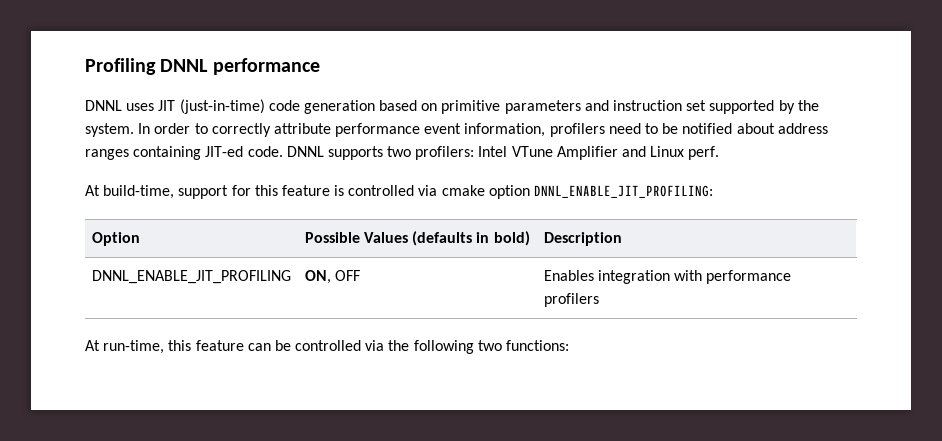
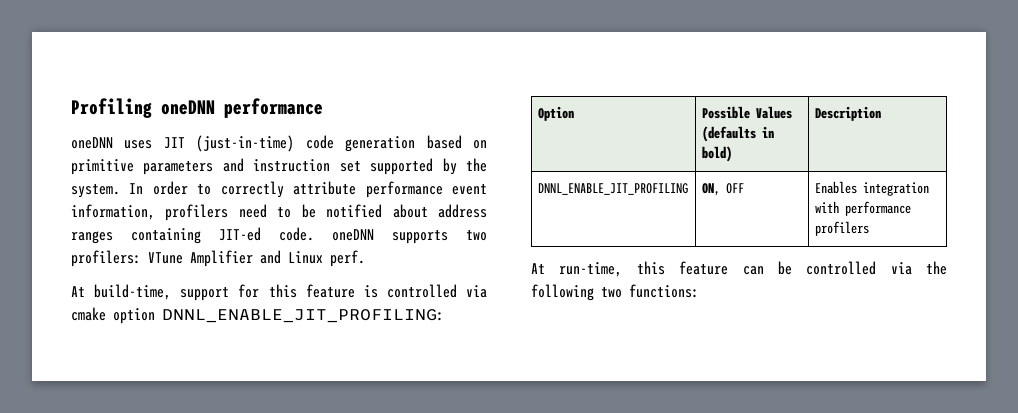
[160,59,209,72] DNNL -> [161,100,215,115] oneDNN
[85,100,122,111] DNNL -> [71,137,113,149] oneDNN
[286,146,324,157] DNNL -> [332,229,374,241] oneDNN
[478,146,508,157] Intel -> (141, 258) none

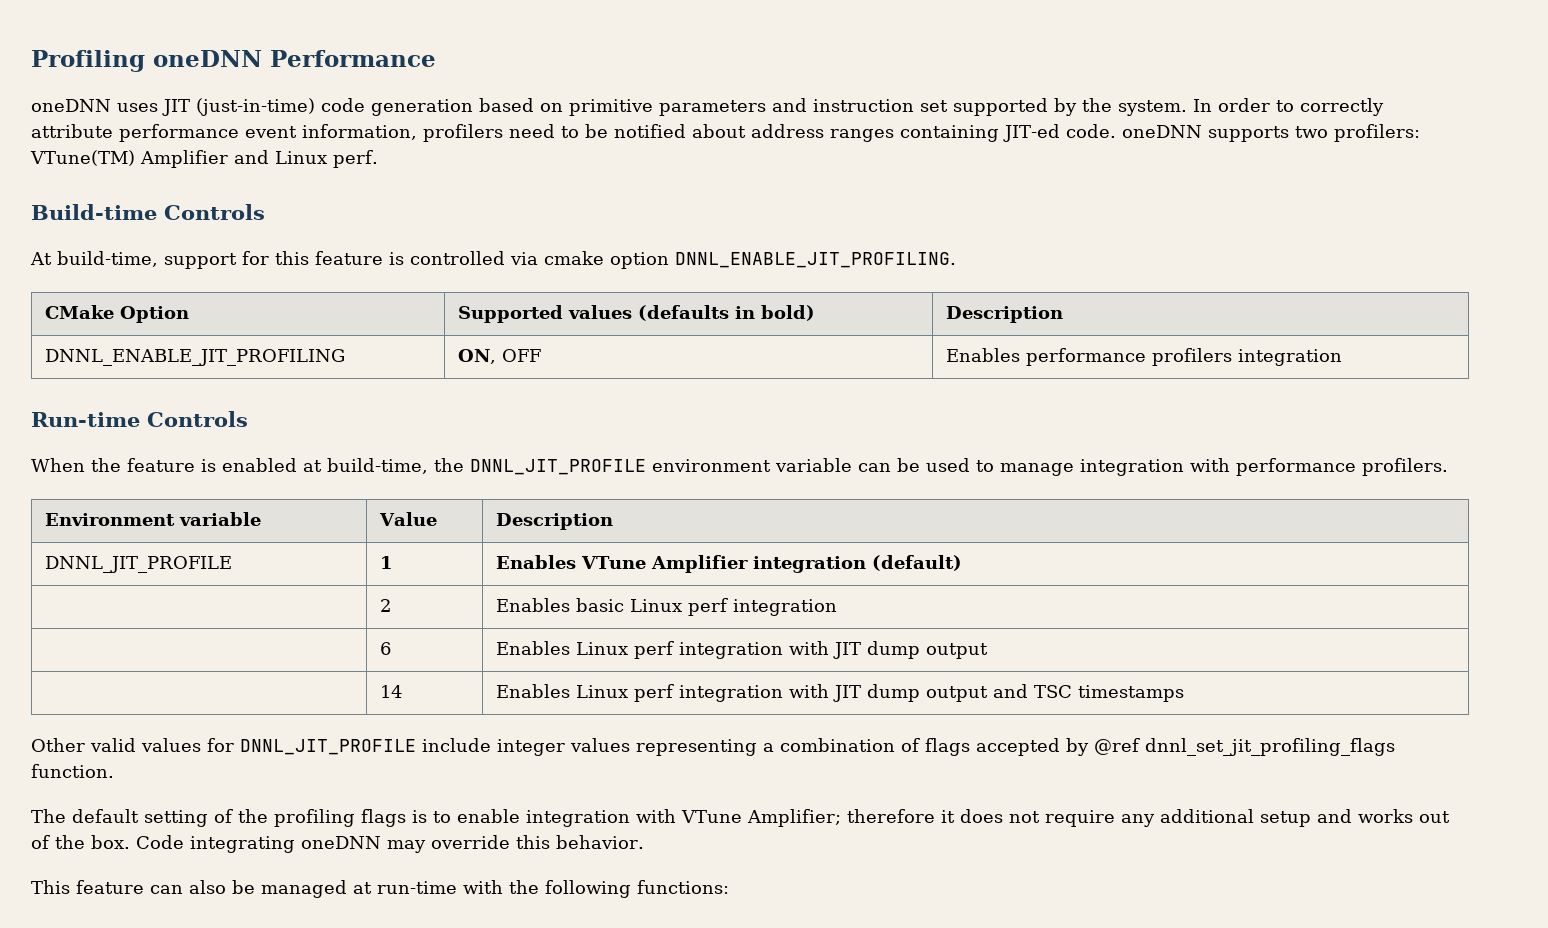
[224,98,323,118] performance -> [270,50,436,67] Performance
[148,252,183,264] VTune -> [30,150,135,166] VTune(TM)
(365, 258) none -> [31,204,265,220] // Build-time Controls
[162,309,444,323] DNNL_ENABLE_JIT_PROFILING: // -> [675,252,956,268] [44,305,114,319] DNNL_ENABLE_JIT_PROFILING. // CMake
[701,106,792,119] Possible Values -> [457,305,632,323] Supported values
[862,182,929,196] [814,201,911,216] [814,221,869,236] [531,261,912,277] integration with performance profilers // At run-time, this feature can be controlled via -> [1025,348,1342,366] [31,411,248,427] [31,458,1448,476] [44,512,261,526] [378,512,437,526] [495,513,613,530] [44,556,232,573] [379,556,393,569] [495,555,962,573] [379,599,391,612] [495,598,837,616] [379,642,391,655] [495,641,988,659] [379,685,402,698] [495,684,1184,702] [31,738,1395,756] [31,764,114,778] [31,809,1450,827] [31,835,644,853] [31,880,503,898] performance profilers integration // Run-time Controls // When the feature is enabled at build-time, the DNNL_JIT_PROFILE environment variable can be used to manage integration with performance profilers. // Environment variable | Value | Description // DNNL_JIT_PROFILE | 1 | Enables VTune Amplifier integration (default) // | 2 | Enables basic Linux perf integration // | 6 | Enables Linux perf integration with JIT dump output // | 14 | Enables Linux perf integration with JIT dump output and TSC timestamps // Other valid values for DNNL_JIT_PROFILE include integer values representing a combination of flags accepted by @ref dnnl_set_jit_profiling_flags function. // The default setting of the profiling flags is to enable integration with VTune Amplifier; therefore it does not require any additional setup and works out of the box. Code integrating oneDNN may override this behavior. // This feature can also be managed at run-time with
[601,287,622,298] two -> (631, 889) none

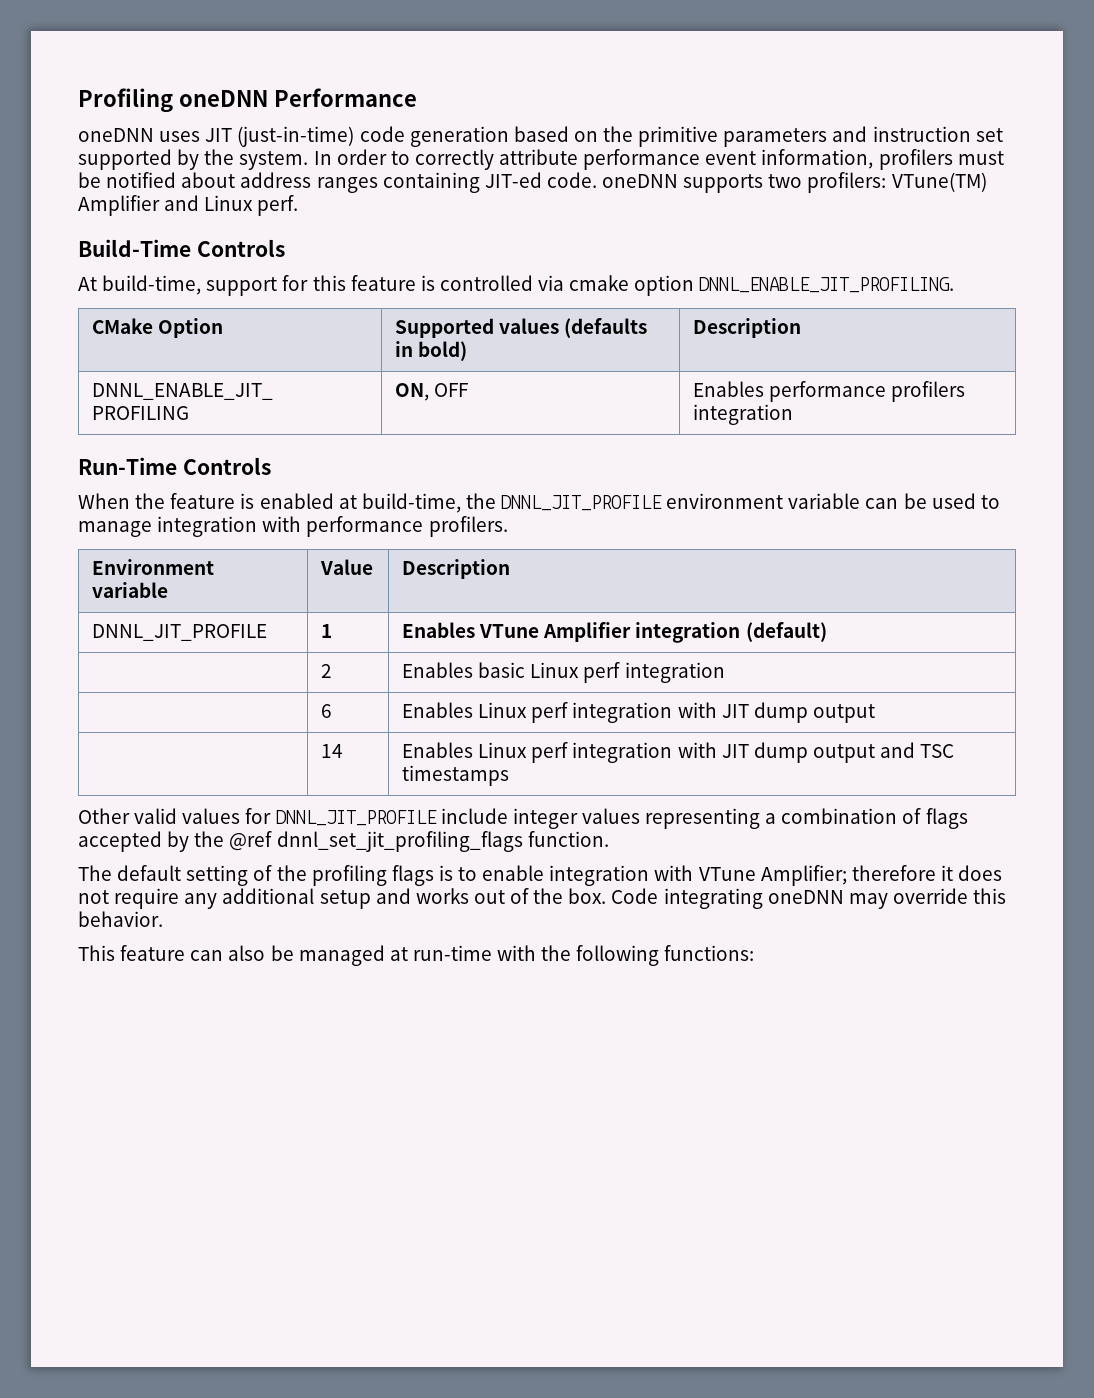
(563, 107) none -> [603,126,634,142] the
[509,124,579,138] need to -> [957,151,1004,165] must
[31,204,157,220] Build-time -> [78,239,191,257] Build-Time
[31,412,140,427] Run-time -> [78,457,177,475] Run-Time
(1089, 747) none -> [194,831,225,847] the

